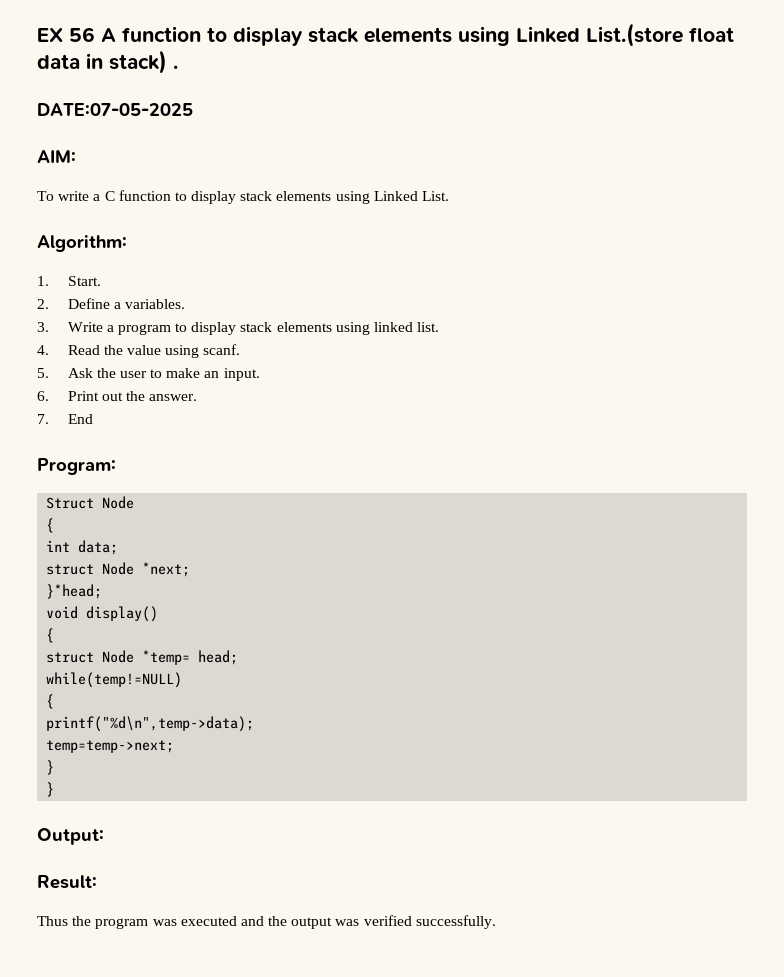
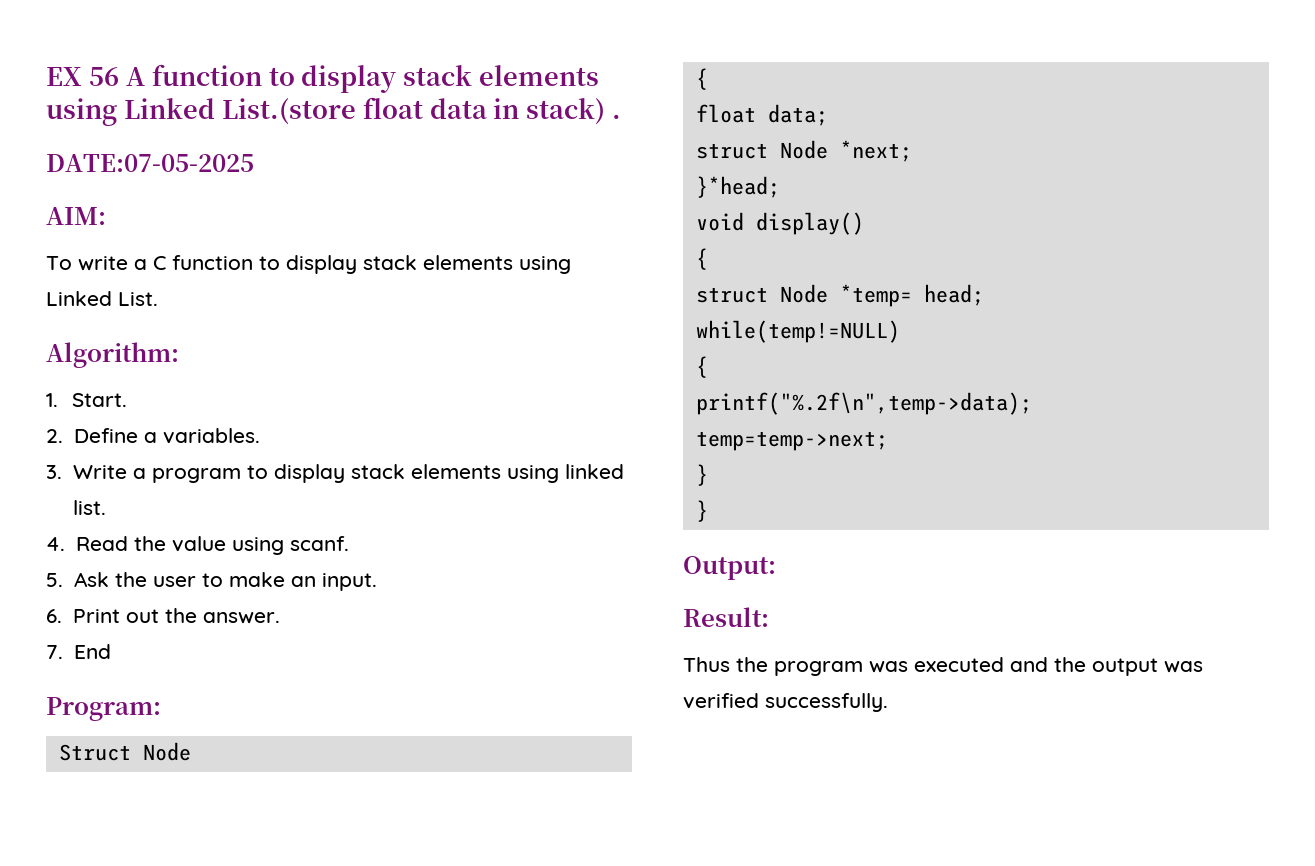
[46,540,71,552] int -> [695,104,756,123] float
[46,716,255,732] printf("%d\n",temp->data); -> [695,392,1032,415] printf("%.2f\n",temp->data);

